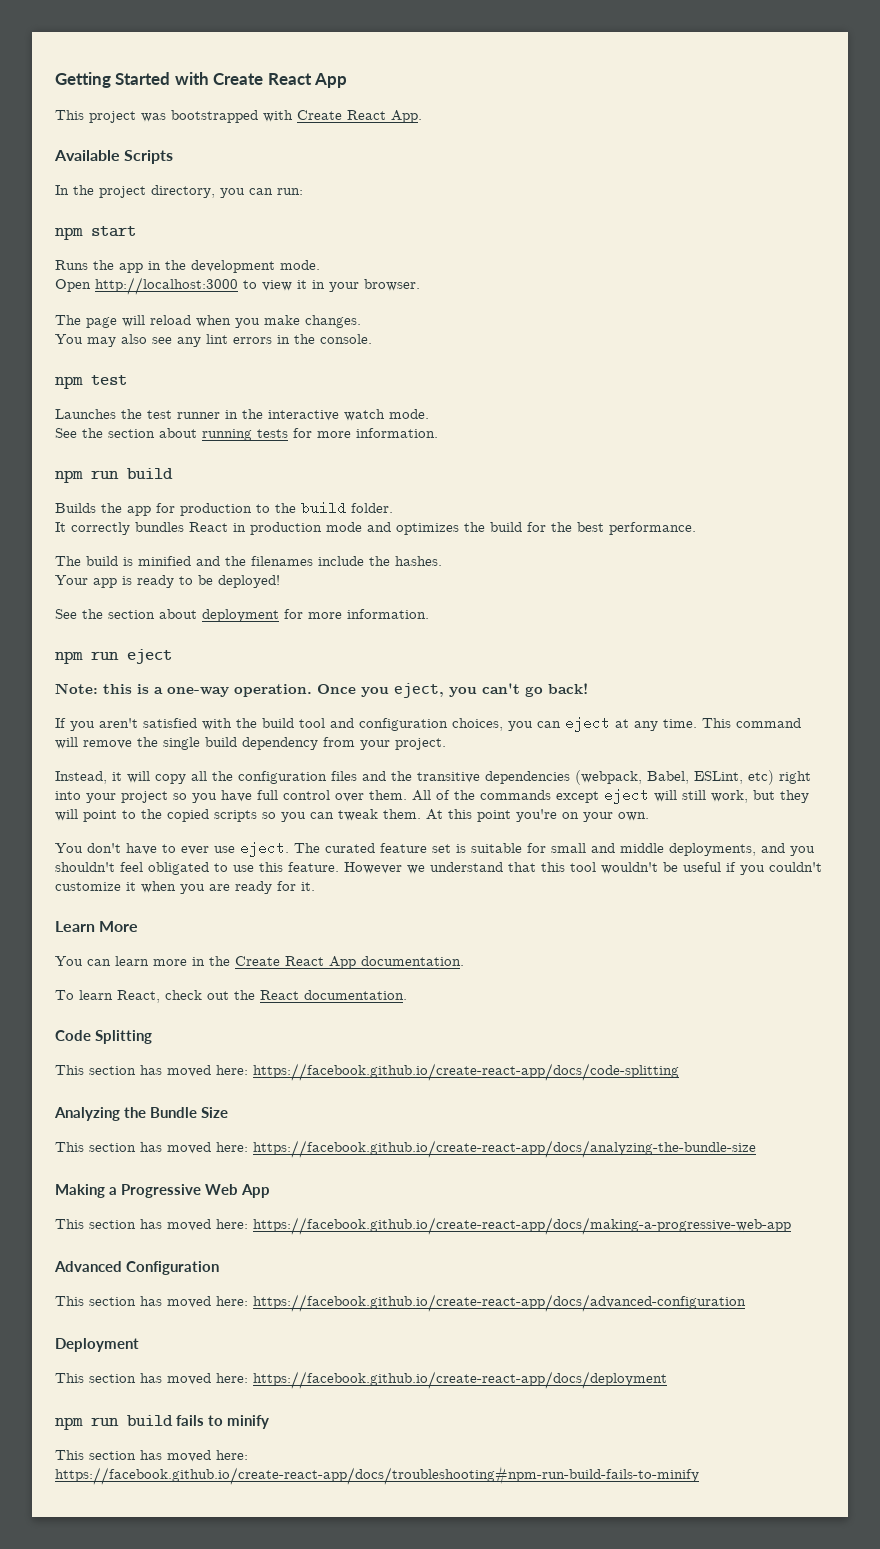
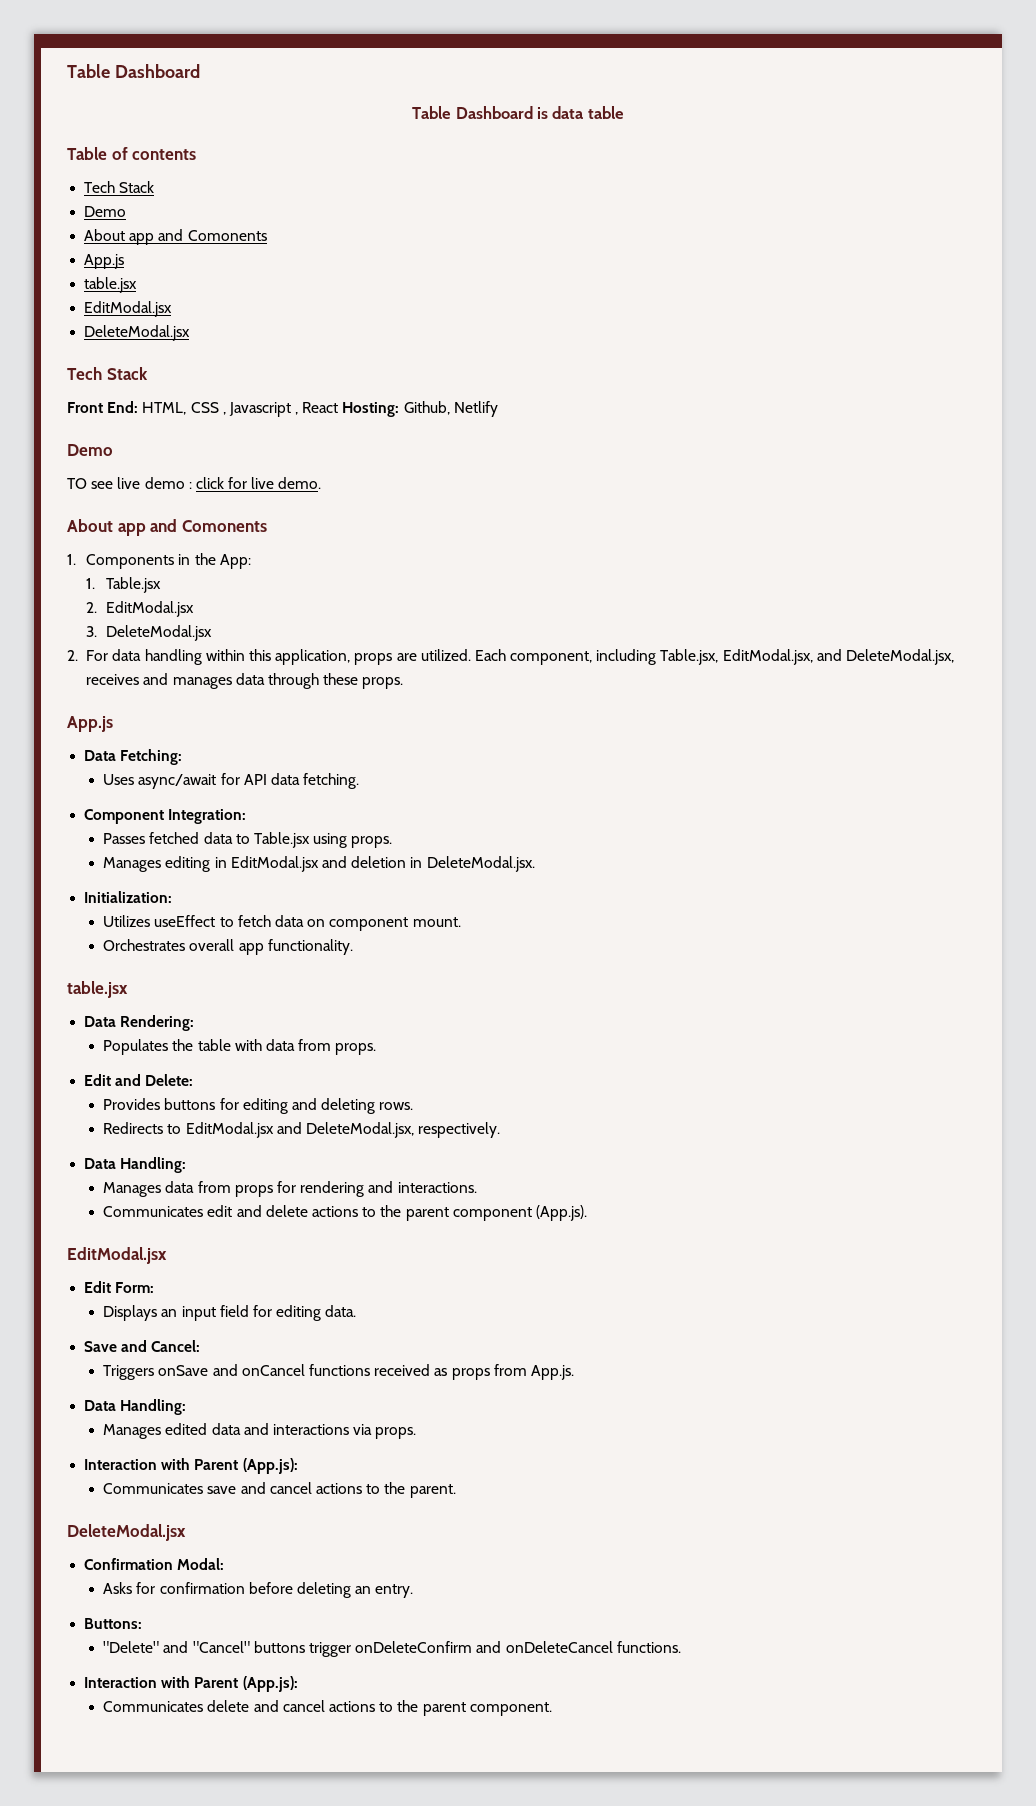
[55,72,348,88] [55,110,422,123] [54,150,174,164] [55,185,303,198] [55,226,136,240] [55,260,320,273] [55,277,420,295] [55,315,361,328] [55,334,372,347] [55,375,127,389] [55,409,429,421] [55,428,438,441] [55,468,173,483] [55,501,393,516] [55,522,696,535] [55,556,442,566] [55,575,280,588] [55,609,429,622] [55,649,172,664] [55,683,588,698] [55,716,801,732] [55,737,446,750] [55,770,811,785] [55,788,809,804] [55,809,649,822] [55,841,815,857] [55,862,822,875] [55,881,315,894] [55,921,139,932] [55,956,464,969] [55,990,407,1003] [55,1030,153,1044] [55,1063,679,1081] [54,1107,229,1121] [55,1140,756,1158] [55,1184,271,1198] [55,1217,791,1235] [54,1261,220,1275] [55,1294,746,1312] [55,1338,139,1352] [55,1371,667,1389] [55,1415,270,1430] [55,1450,248,1462] [55,1466,699,1485] Getting Started with Create React App // This project was bootstrapped with Create React App. // Available Scripts // In the project directory, you can run: // npm start // Runs the app in the development mode. // Open http://localhost:3000 to view it in your browser. // The page will reload when you make changes. // You may also see any lint errors in the console. // npm test // Launches the test runner in the interactive watch mode. // See the section about running tests for more information. // npm run build // Builds the app for production to the build folder. // It correctly bundles React in production mode and optimizes the build for the best performance. // The build is minified and the filenames include the hashes. // Your app is ready to be deployed! // See the section about deployment for more information. // npm run eject // Note: this is a one-way operation. Once you eject, you can't go back! // If you aren't satisfied with the build tool and configuration choices, you can eject at any time. This command will remove the single build dependency from your project. // Instead, it will copy all the configuration files and the transitive dependencies (webpack, Babel, ESLint, etc) right into your project so you have full control over them. All of the commands except eject will still work, but they will point to the copied scripts so you can tweak them. At this point you're on your own. // You don't have to ever use eject. The curated feature set is suitable for small and middle deployments, and you shouldn't feel obligated to use this feature. However we understand that this tool wouldn't be useful if you couldn't customize it when you are ready for it. // Learn More // You can learn more in the Create React App documentation. // To learn React, check out the React documentation. // Code Splitting // This section has moved here: https://facebook.github.io/create-react-app/docs/code-splitting // Analyzing the Bundle Size // This section has moved here: https://facebook.github.io/create-react-app/docs/analyzing-the-bundle-size // Making a Progressive Web App // This section has moved here: https://facebook.github.io/create-react-app/docs/making-a-progressive-web-app // Advanced Configuration // This section has moved here: https://facebook.github.io/create-react-app/docs/advanced-configuration // Deployment // This section has moved here: https://facebook.github.io/create-react-app/docs/deployment // npm run build fails to minify // This section has moved here: https://facebook.github.io/create-react-app/docs/troubleshooting#npm-run-build-fails-to-minify -> [67,64,200,78] [412,106,624,119] [67,147,197,160] [84,181,155,193] [84,206,127,217] [84,229,267,245] [84,254,125,269] [84,277,138,293] [84,301,173,317] [84,325,191,341] [67,367,148,380] [67,401,498,417] [67,444,113,456] [67,477,322,489] [67,519,267,536] [67,553,251,569] [86,577,162,593] [86,601,194,617] [86,625,212,641] [67,649,955,665] [86,673,404,689] [67,716,113,732] [84,749,183,765] [103,773,360,789] [84,809,247,824] [103,832,393,848] [103,856,535,872] [84,891,173,903] [103,915,461,931] [103,939,353,955] [67,981,128,998] [84,1015,195,1031] [103,1039,377,1055] [84,1074,194,1086] [103,1098,414,1114] [103,1122,501,1138] [84,1157,187,1173] [103,1181,477,1197] [103,1205,587,1221] [67,1247,167,1264] [84,1281,155,1293] [103,1305,357,1321] [84,1340,201,1352] [103,1364,574,1380] [84,1399,187,1415] [103,1423,417,1439] [84,1458,298,1474] [103,1482,456,1498] [67,1524,186,1541] [84,1558,225,1570] [103,1582,414,1598] [84,1618,143,1629] [103,1641,681,1657] [84,1676,298,1692] [103,1700,552,1716] Table Dashboard // Table Dashboard is data table // Table of contents // Tech Stack // Demo // About app and Comonents // App.js // table.jsx // EditModal.jsx // DeleteModal.jsx // Tech Stack // Front End: HTML, CSS , Javascript , React Hosting: Github, Netlify // Demo // TO see live demo : click for live demo. // About app and Comonents // 1. Components in the App: // 1. Table.jsx // 2. EditModal.jsx // 3. DeleteModal.jsx // 2. For data handling within this application, props are utilized. Each component, including Table.jsx, EditModal.jsx, and DeleteModal.jsx, receives and manages data through these props. // App.js // Data Fetching: // Uses async/await for API data fetching. // Component Integration: // Passes fetched data to Table.jsx using props. // Manages editing in EditModal.jsx and deletion in DeleteModal.jsx. // Initialization: // Utilizes useEffect to fetch data on component mount. // Orchestrates overall app functionality. // table.jsx // Data Rendering: // Populates the table with data from props. // Edit and Delete: // Provides buttons for editing and deleting rows. // Redirects to EditModal.jsx and DeleteModal.jsx, respectively. // Data Handling: // Manages data from props for rendering and interactions. // Communicates edit and delete actions to the parent component (App.js). // EditModal.jsx // Edit Form: // Displays an input field for editing data. // Save and Cancel: // Triggers onSave and onCancel functions received as props from App.js. // Data Handling: // Manages edited data and interactions via props. // Interaction with Parent (App.js): // Communicates save and cancel actions to the parent. // DeleteModal.jsx // Confirmation Modal: // Asks for confirmation before deleting an entry. // Buttons: // "Delete" and "Cancel" buttons trigger onDeleteConfirm and onDeleteCancel functions. // Interaction with Parent (App.js): // Communicates delete and cancel actions to the parent component.

